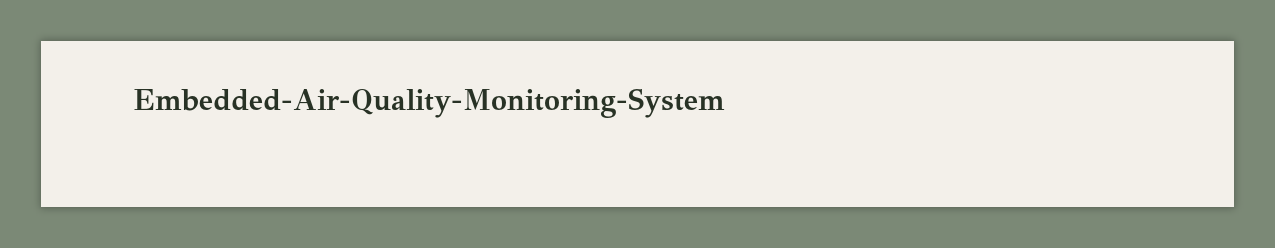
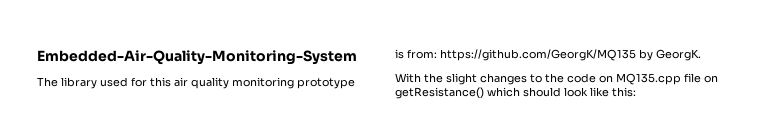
(725, 103) none -> [37,77,355,89] [395,49,701,61] [395,73,718,85] [395,87,636,99] // The library used for this air quality monitoring prototype is from: https://github.com/GeorgK/MQ135 by GeorgK. // With the slight changes to the code on MQ135.cpp file on getResistance() which should look like this:

